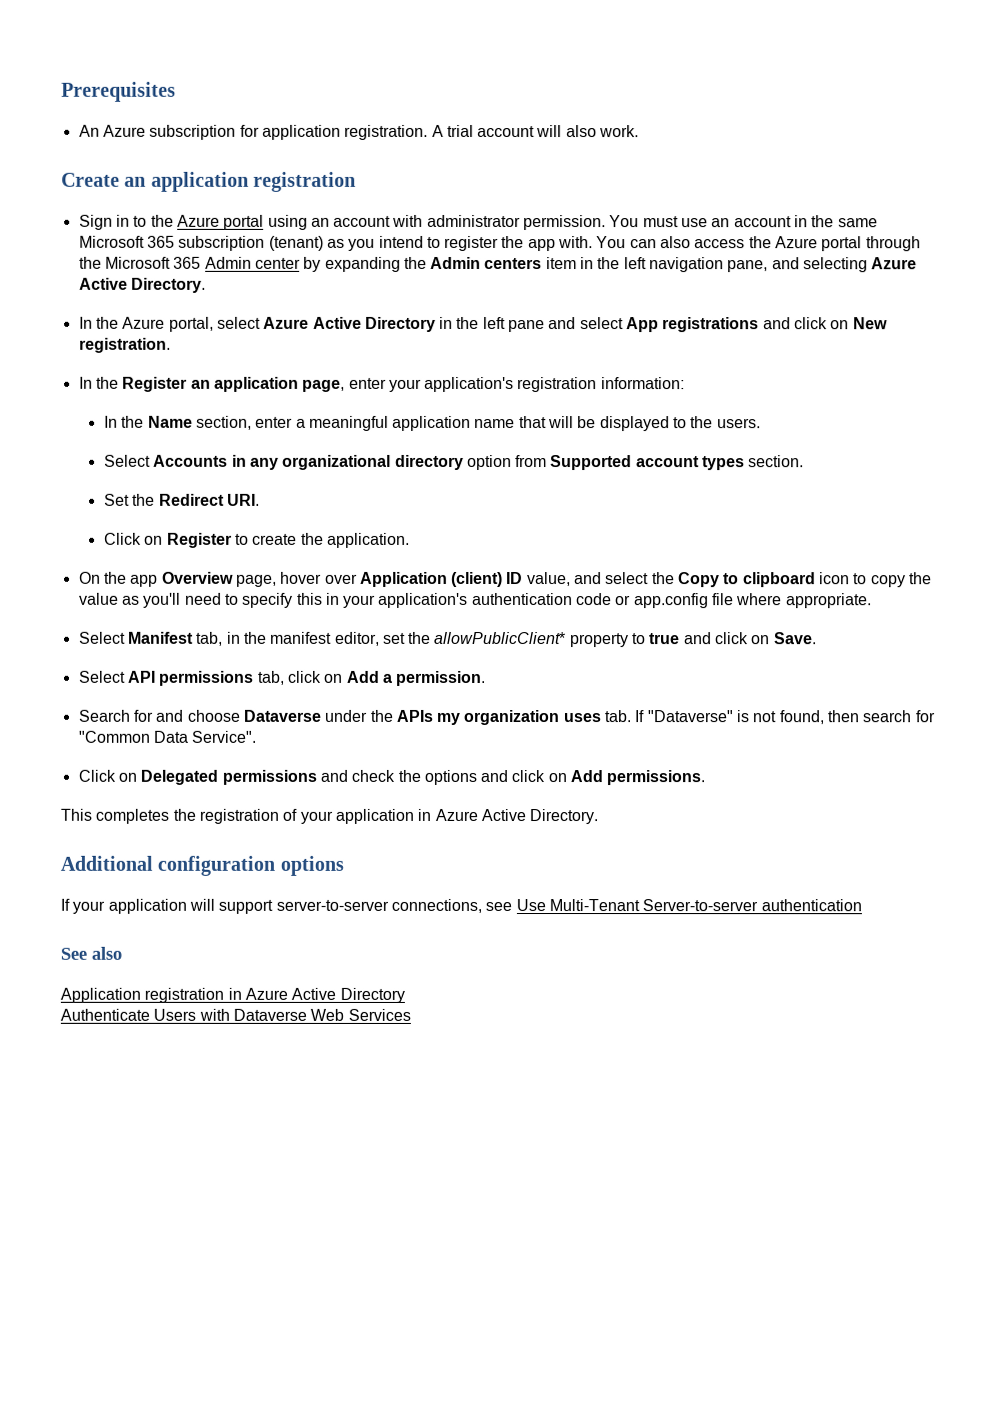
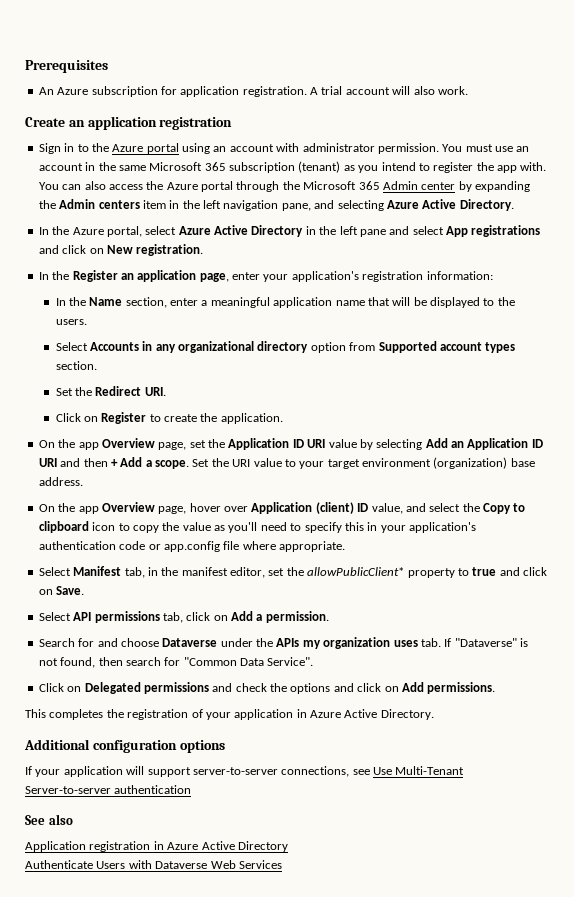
(410, 540) none -> [38,438,543,450] [38,457,535,469] [38,477,83,486] // On the app Overview page, set the Application ID URI value by selecting Add an Application ID URI and then + Add a scope. Set the URI value to your target environment (organization) base address.

